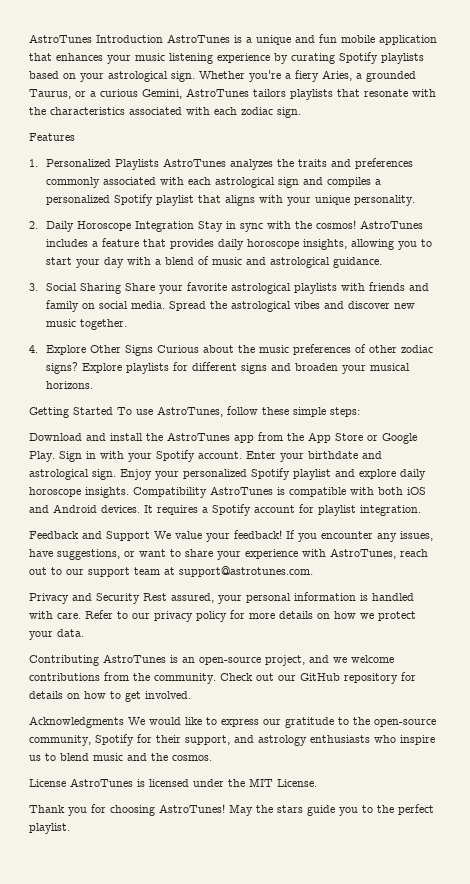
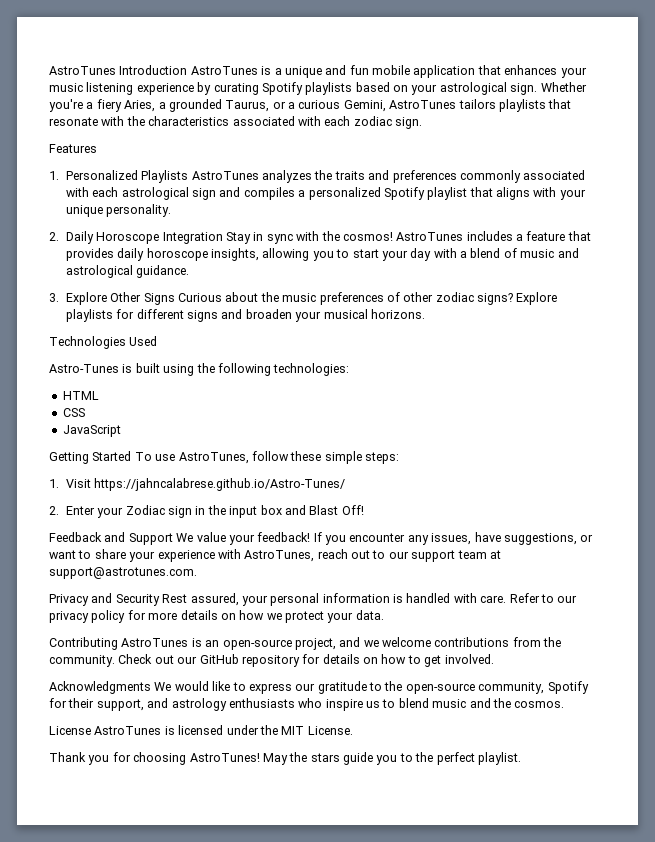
[46,282,430,294] [46,300,416,312] [46,319,128,330] [29,345,38,353] Social Sharing Share your favorite astrological playlists with friends and family on social media. Spread the astrological vibes and discover new music together. // 4. -> (59, 297) none
(94, 385) none -> [49,336,158,349] [49,363,350,376] [62,391,99,400] [62,408,85,417] [62,425,121,437] // Technologies Used // Astro-Tunes is built using the following technologies: // HTML // CSS // JavaScript
[29,432,417,444] [29,450,382,462] [29,468,426,480] [29,486,426,498] [29,504,421,516] Download and install the AstroTunes app from the App Store or Google Play. Sign in with your Spotify account. Enter your birthdate and astrological sign. Enjoy your personalized Spotify playlist and explore daily horoscope insights. Compatibility AstroTunes is compatible with both iOS and Android devices. It requires a Spotify account for playlist integration. -> [49,478,346,491] [49,505,364,518] 1. Visit https://jahncalabrese.github.io/Astro-Tunes/ // 2. Enter your Zodiac sign in the input box and Blast Off!

